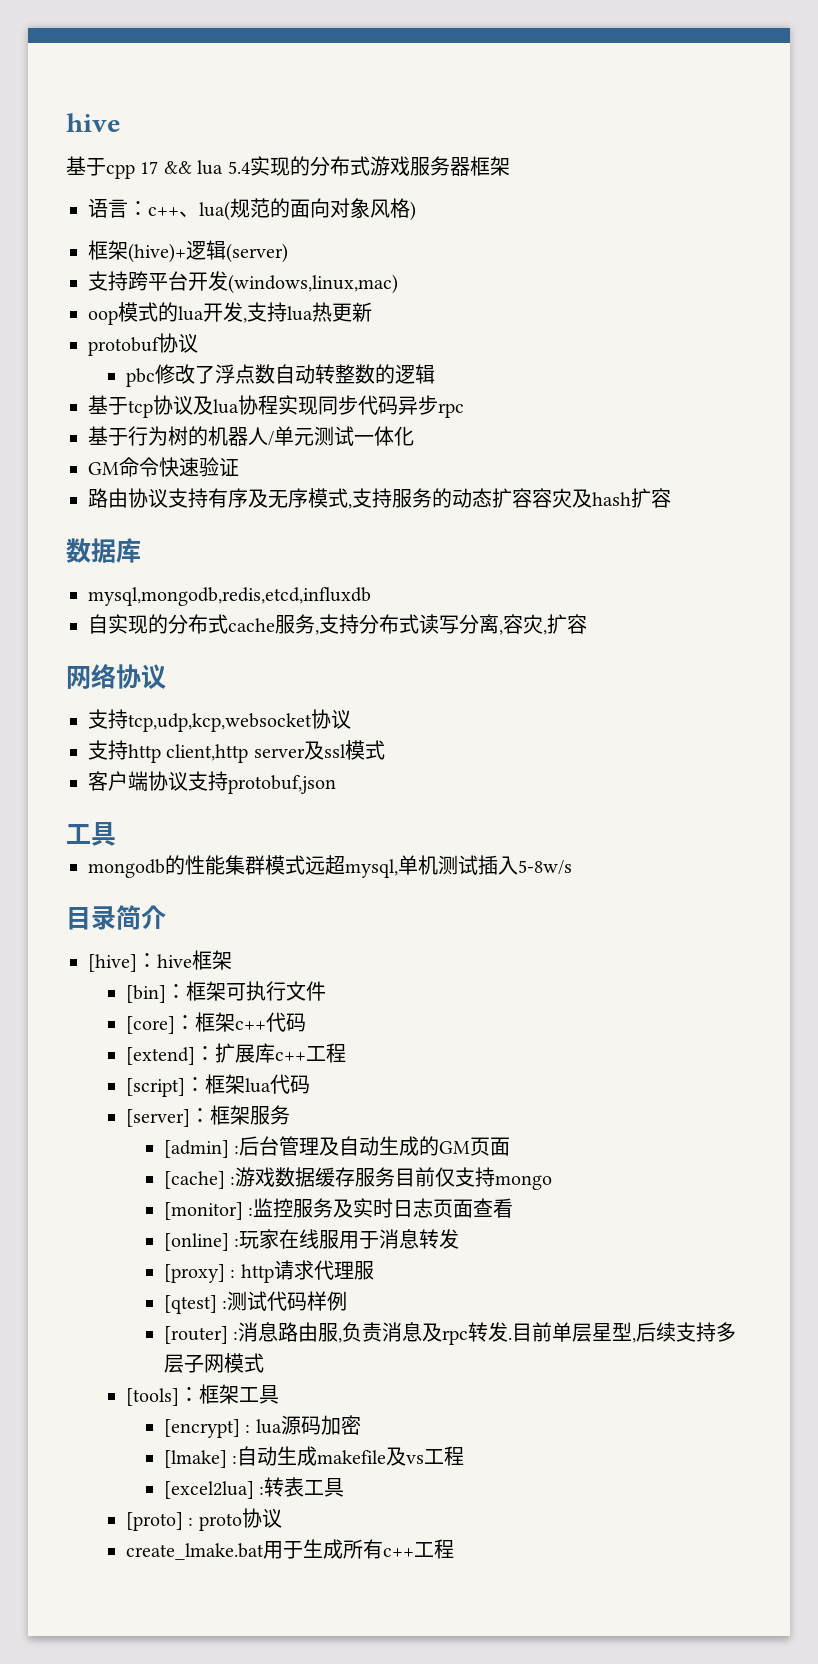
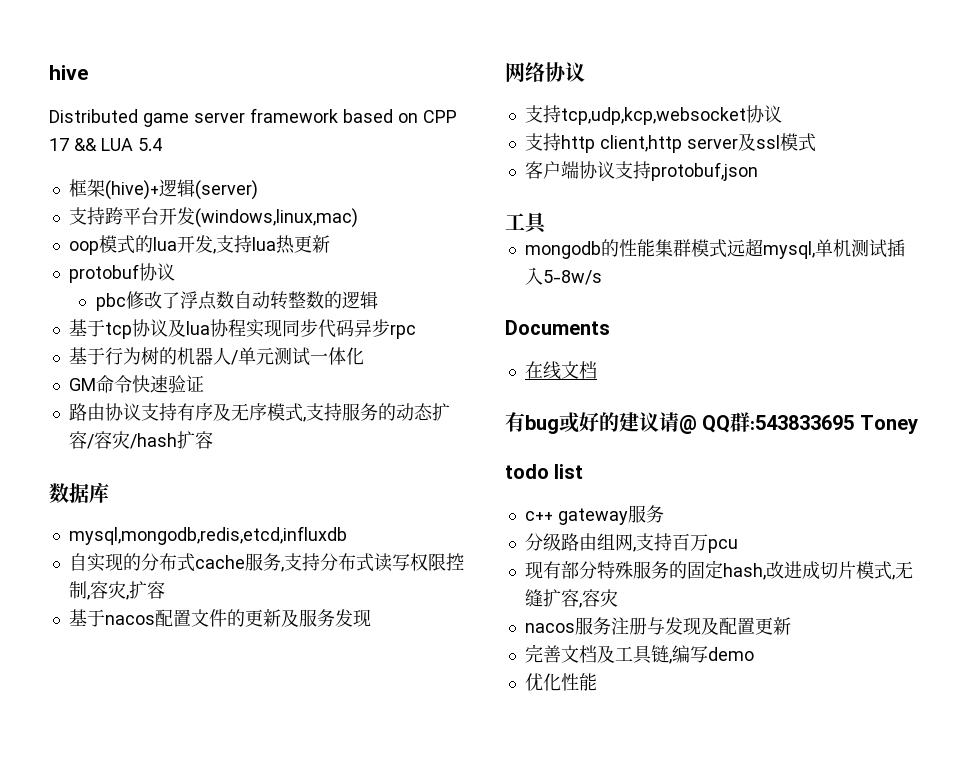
[66,156,135,179] 基于cpp -> [49,108,457,127] Distributed game server framework based on CPP
[197,160,224,175] lua -> [101,138,133,151] LUA
[249,156,510,176] [88,198,416,221] 实现的分布式游戏服务器框架 // 语言：c++、lua(规范的面向对象风格) -> (162, 144) none
[532,488,631,508] 容灾及hash -> [86,431,177,449] /容灾/hash
[459,614,499,634] 分离 -> [409,553,464,571] [68,581,87,599] 权限控制
(587, 624) none -> [68,609,371,627] // 基于nacos配置文件的更新及服务发现
[66,905,166,930] [88,950,232,972] [125,981,326,1003] [125,1012,306,1034] [125,1043,346,1065] [125,1074,310,1097] [125,1105,290,1127] [163,1136,511,1158] [163,1167,553,1190] [163,1198,514,1220] [163,1229,460,1251] [163,1260,374,1283] [163,1291,348,1314] [163,1322,737,1345] [163,1353,264,1373] [125,1384,279,1406] [163,1415,361,1438] [163,1446,465,1468] [163,1477,345,1499] [125,1508,282,1531] [125,1539,454,1560] 目录简介 // [hive]：hive框架 // [bin]：框架可执行文件 // [core]：框架c++代码 // [extend]：扩展库c++工程 // [script]：框架lua代码 // [server]：框架服务 // [admin] :后台管理及自动生成的GM页面 // [cache] :游戏数据缓存服务目前仅支持mongo // [monitor] :监控服务及实时日志页面查看 // [online] :玩家在线服用于消息转发 // [proxy] : http请求代理服 // [qtest] :测试代码样例 // [router] :消息路由服,负责消息及rpc转发.目前单层星型,后续支持多层子网模式 // [tools]：框架工具 // [encrypt] : lua源码加密 // [lmake] :自动生成makefile及vs工程 // [excel2lua] :转表工具 // [proto] : proto协议 // create_lmake.bat用于生成所有c++工程 -> [505,320,610,335] [524,361,597,380] [505,412,918,434] [505,464,584,479] [524,505,664,525] [524,533,738,553] [524,560,913,580] [524,589,618,608] [524,617,791,635] [524,644,754,664] [524,673,597,691] Documents // 在线文档 // 有bug或好的建议请@ QQ群:543833695 Toney // todo list // c++ gateway服务 // 分级路由组网,支持百万pcu // 现有部分特殊服务的固定hash,改进成切片模式,无缝扩容,容灾 // nacos服务注册与发现及配置更新 // 完善文档及工具链,编写demo // 优化性能

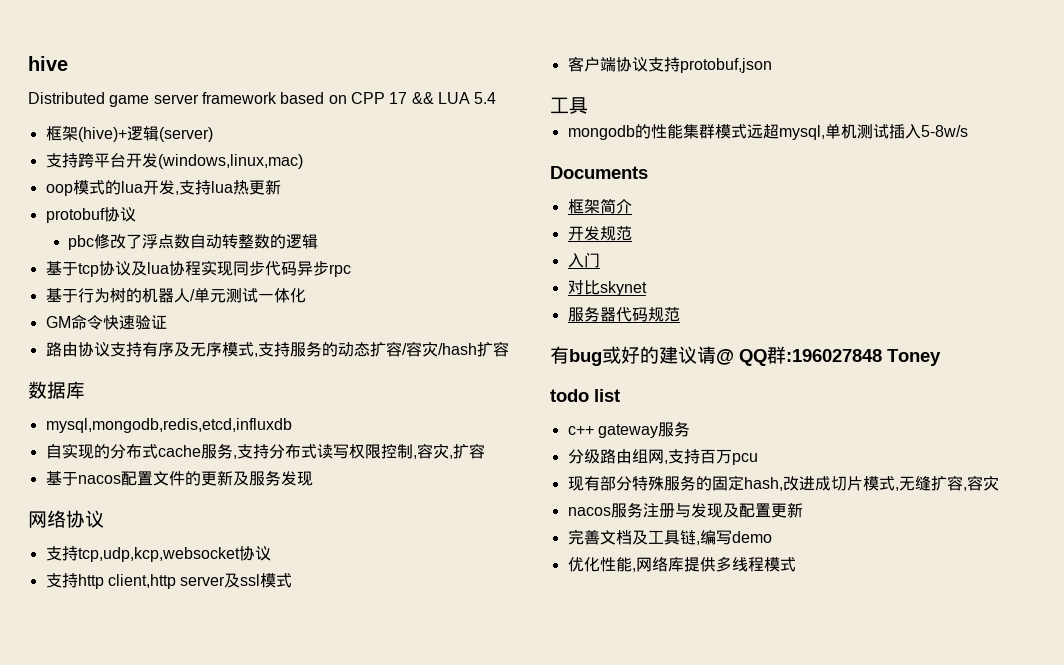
[524,361,597,380] 在线文档 -> [567,198,632,214] [567,226,632,241] [567,252,600,268] [567,280,647,296] [567,306,680,322] 框架简介 // 开发规范 // 入门 // 对比skynet // 服务器代码规范
[750,415,855,430] :543833695 -> [786,349,882,362] :196027848
(597, 682) none -> [631,556,796,572] ,网络库提供多线程模式

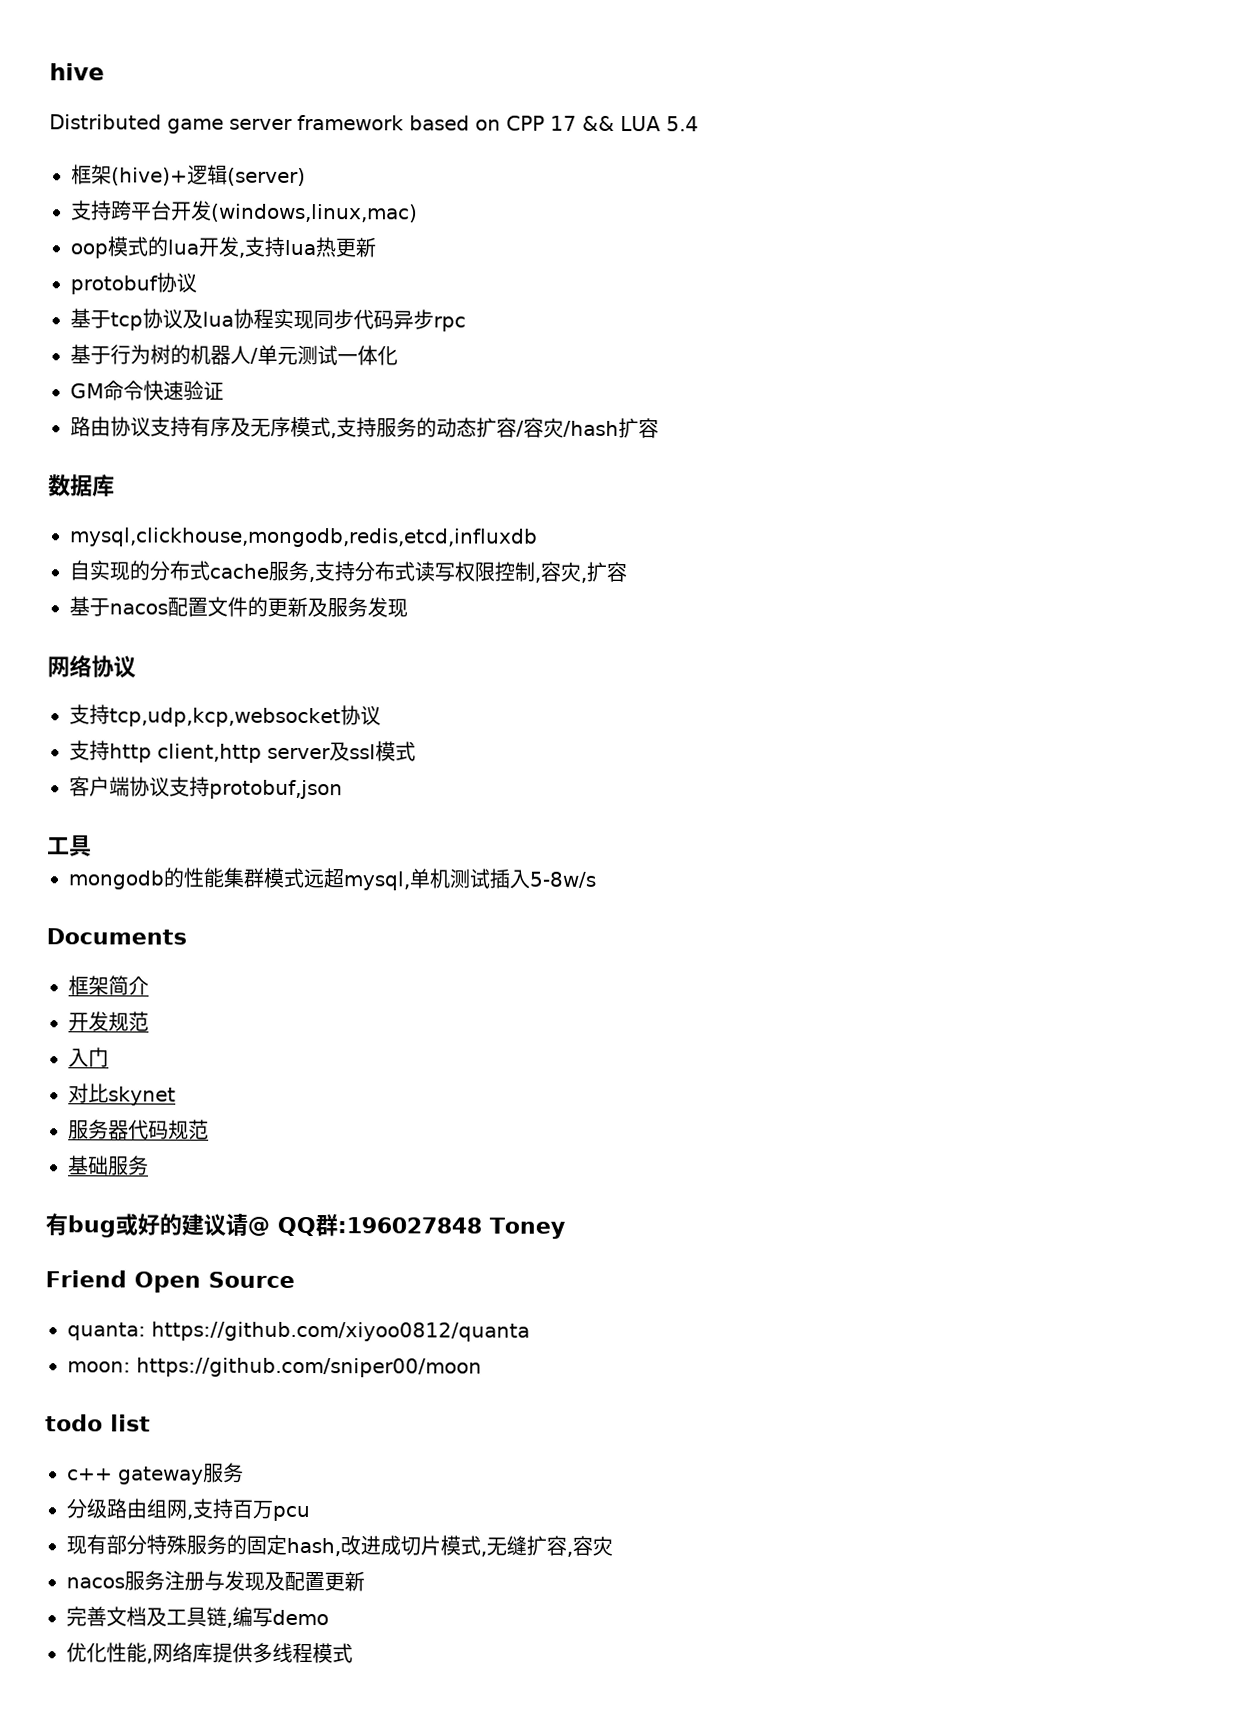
[67,233,318,250] // pbc修改了浮点数自动转整数的逻辑 -> (197, 282) none
[45,418,292,433] mysql,mongodb,redis,etcd,influxdb -> [69,527,538,548] mysql,clickhouse,mongodb,redis,etcd,influxdb
(680, 314) none -> [68,1155,149,1176] // 基础服务
(941, 357) none -> [45,1270,295,1293] [67,1321,530,1342] [67,1357,482,1378] // Friend Open Source // quanta: https://github.com/xiyoo0812/quanta // moon: https://github.com/sniper00/moon

